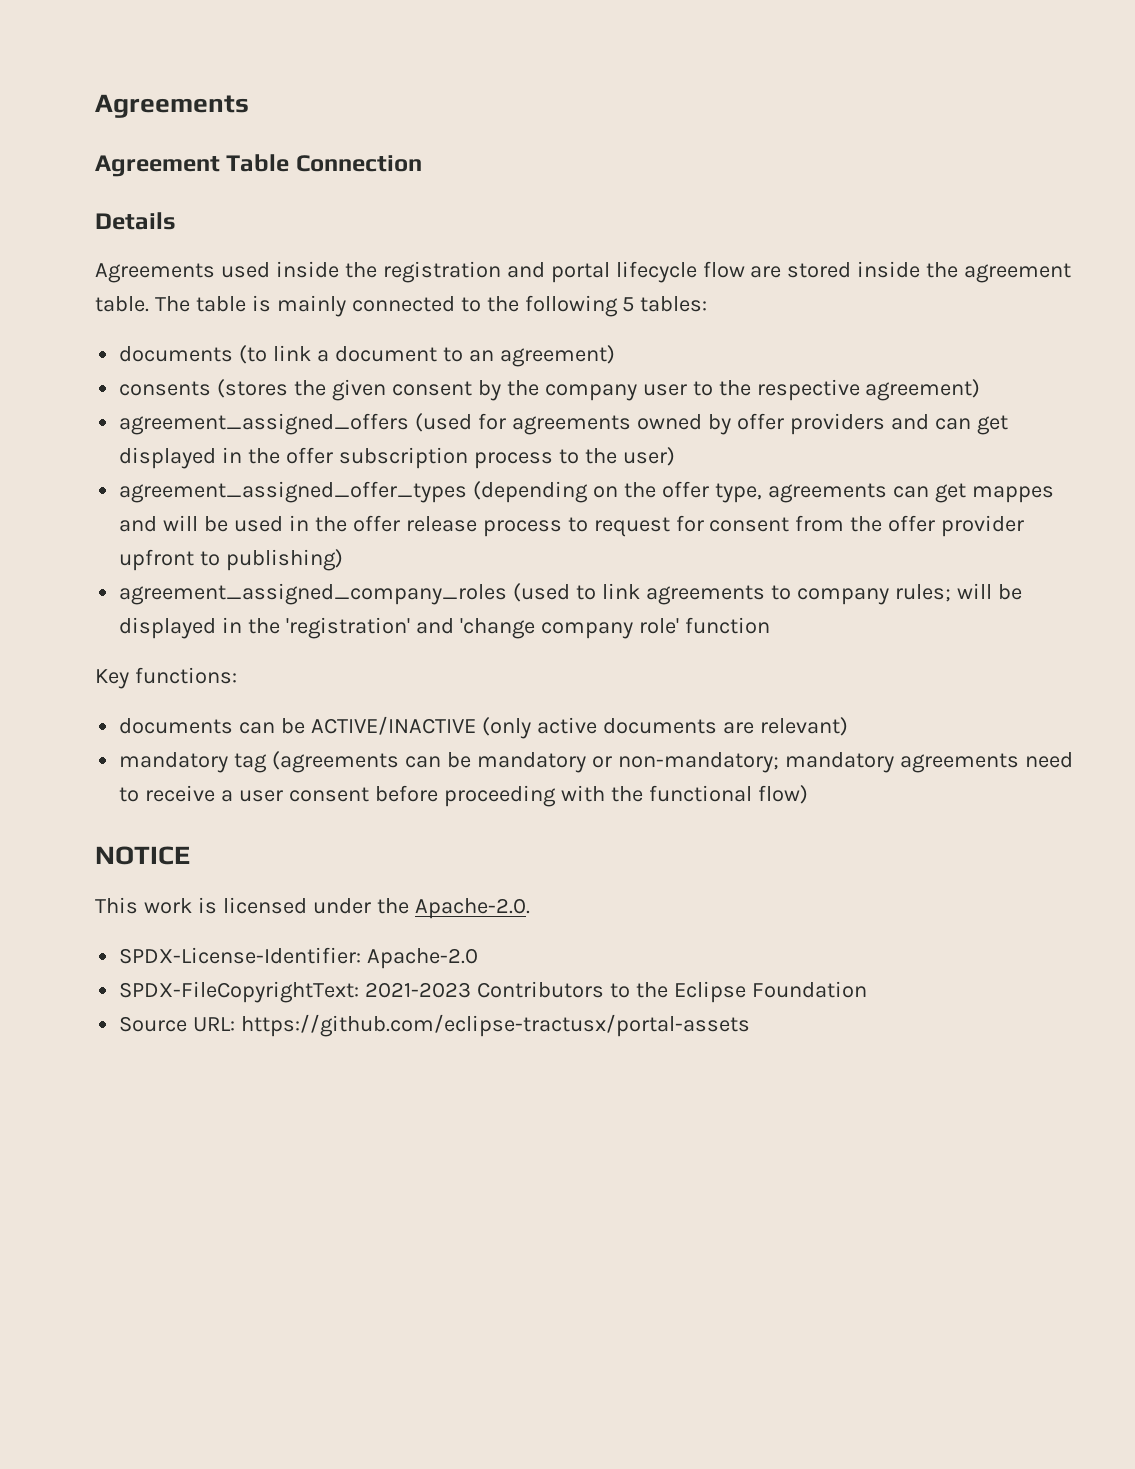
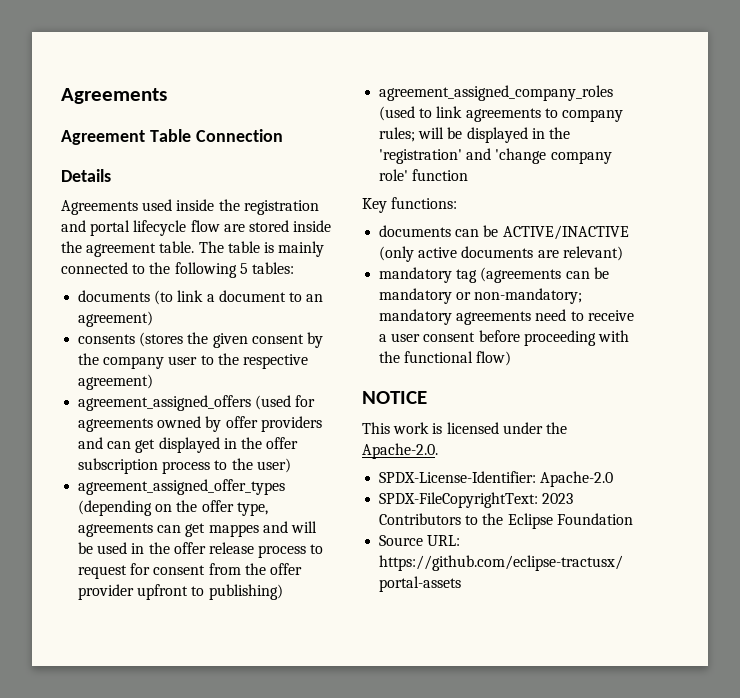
[365,982,472,998] 2021-2023 -> [542,493,574,504] 2023

